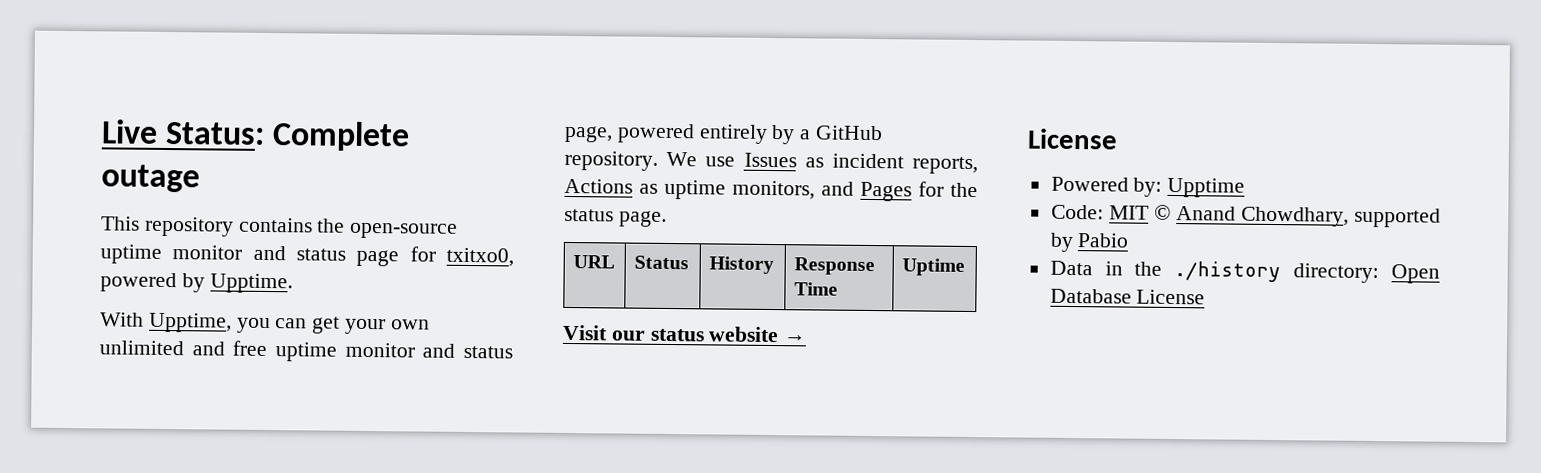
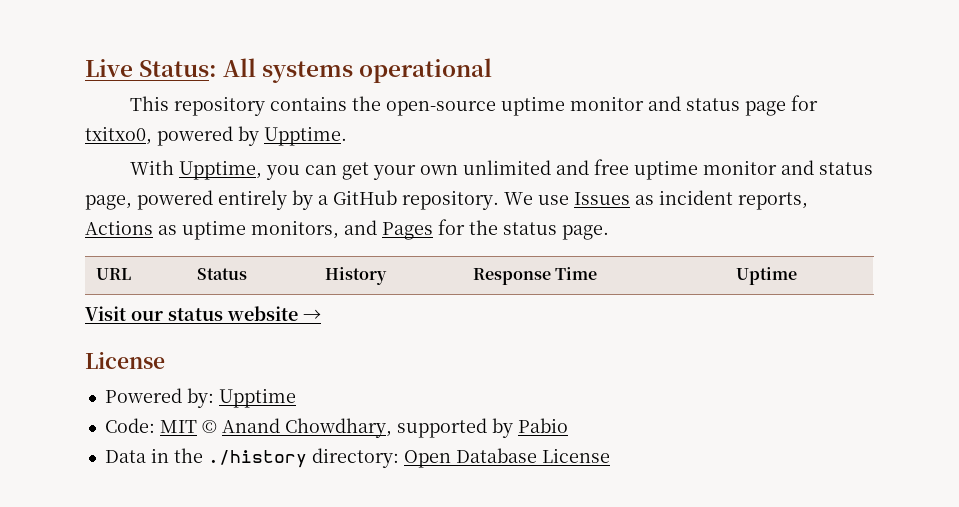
[272,121,411,152] [101,164,200,193] Complete outage -> [223,58,493,83] All systems operational

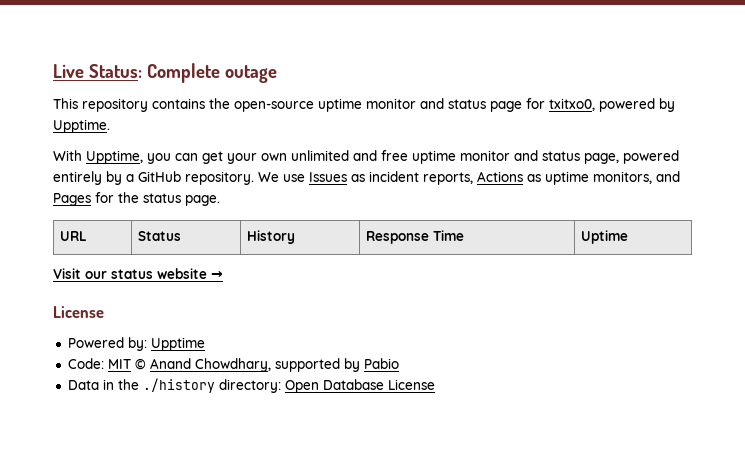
[223,58,493,83] All systems operational -> [146,63,277,83] Complete outage

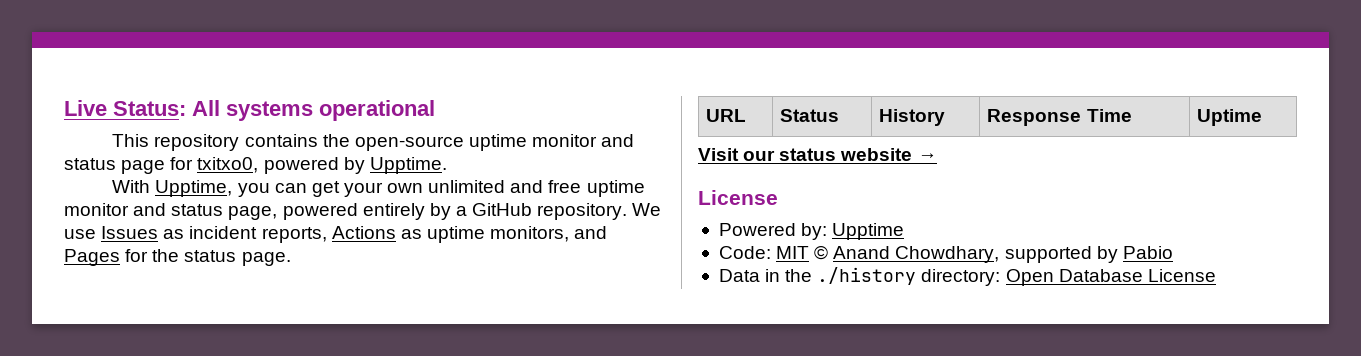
[146,63,277,83] Complete outage -> [192,100,435,121] All systems operational

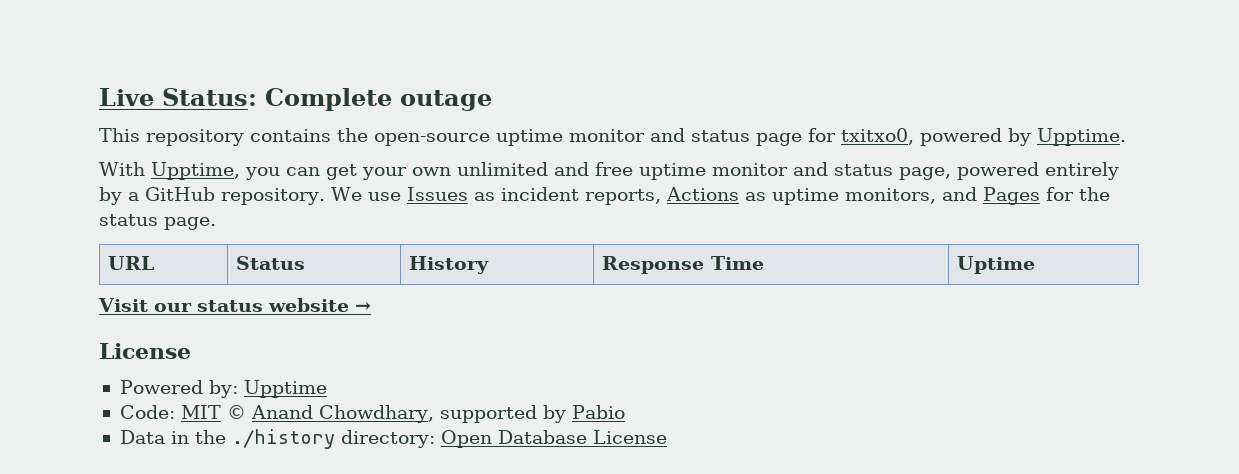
[192,100,435,121] All systems operational -> [265,88,492,111] Complete outage

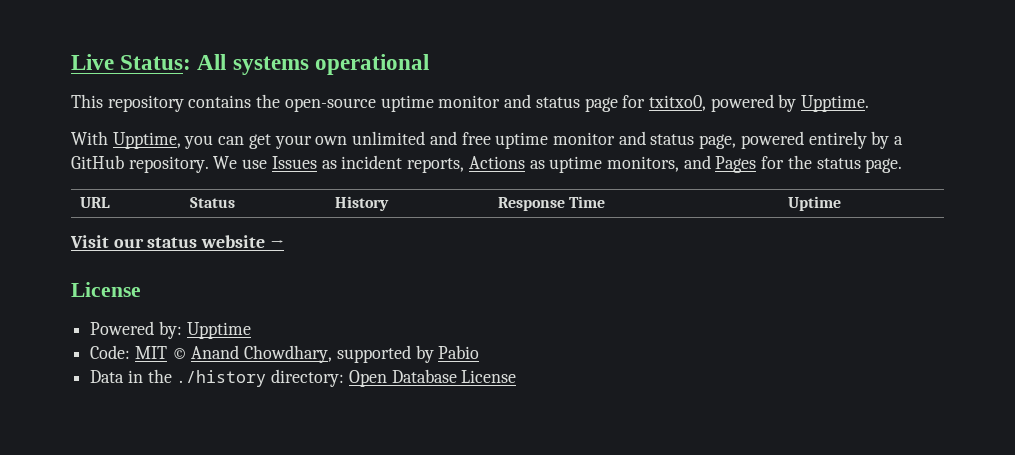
[265,88,492,111] Complete outage -> [197,54,429,75] All systems operational

